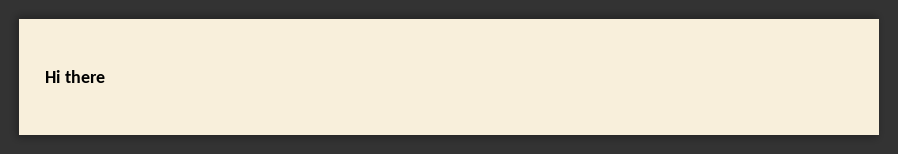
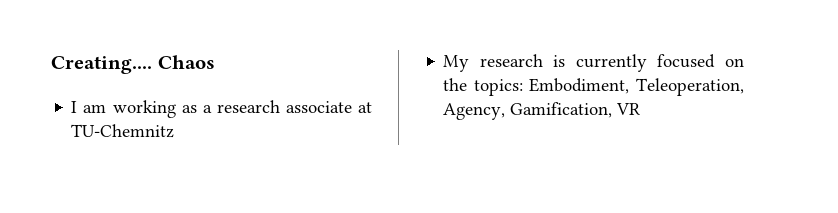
[45,70,105,83] Hi there -> [51,55,215,74] [71,100,372,118] [71,124,175,138] [443,54,744,72] [443,78,744,96] [443,102,641,120] Creating.... Chaos // I am working as a research associate at TU-Chemnitz // My research is currently focused on the topics: Embodiment, Teleoperation, Agency, Gamification, VR

